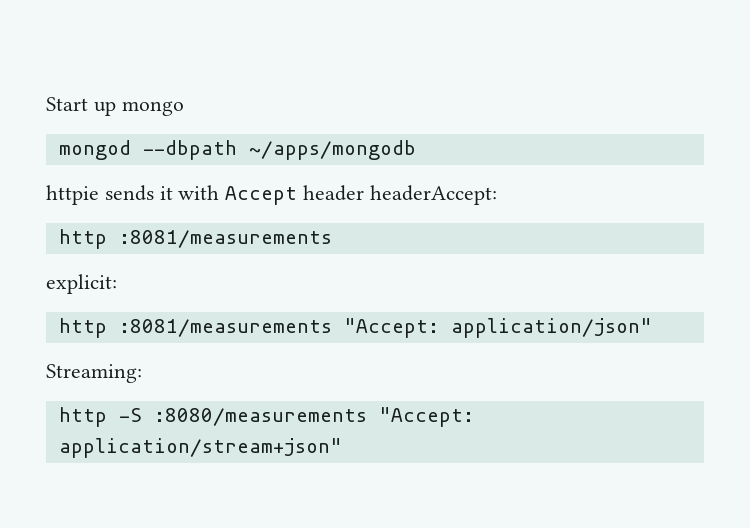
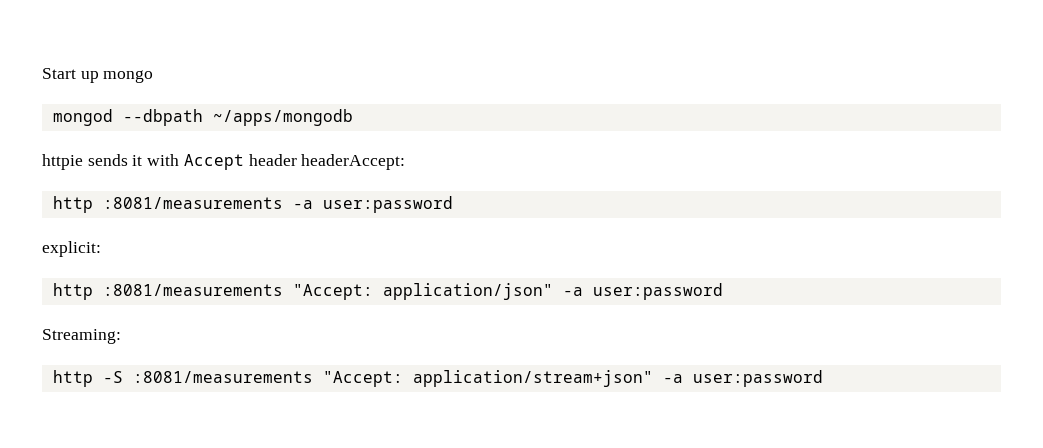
(332, 239) none -> [292,196,453,213] -a user:password
(652, 328) none -> [562,283,723,300] -a user:password
[153,408,367,426] :8080/measurements -> [132,371,313,383] :8081/measurements
(342, 448) none -> [662,370,823,387] -a user:password

